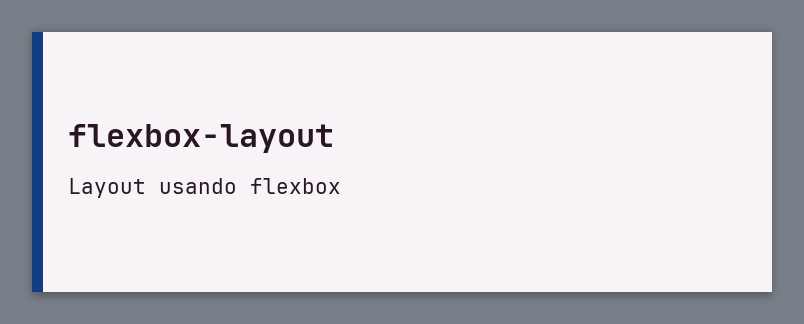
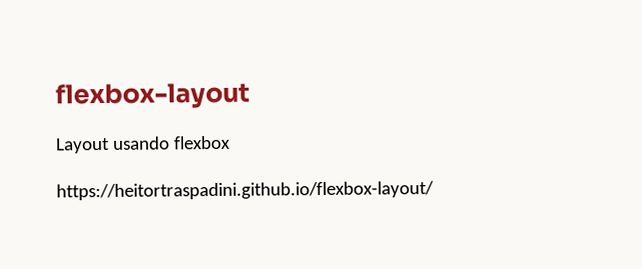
(341, 186) none -> [56,180,434,201] // https://heitortraspadini.github.io/flexbox-layout/

